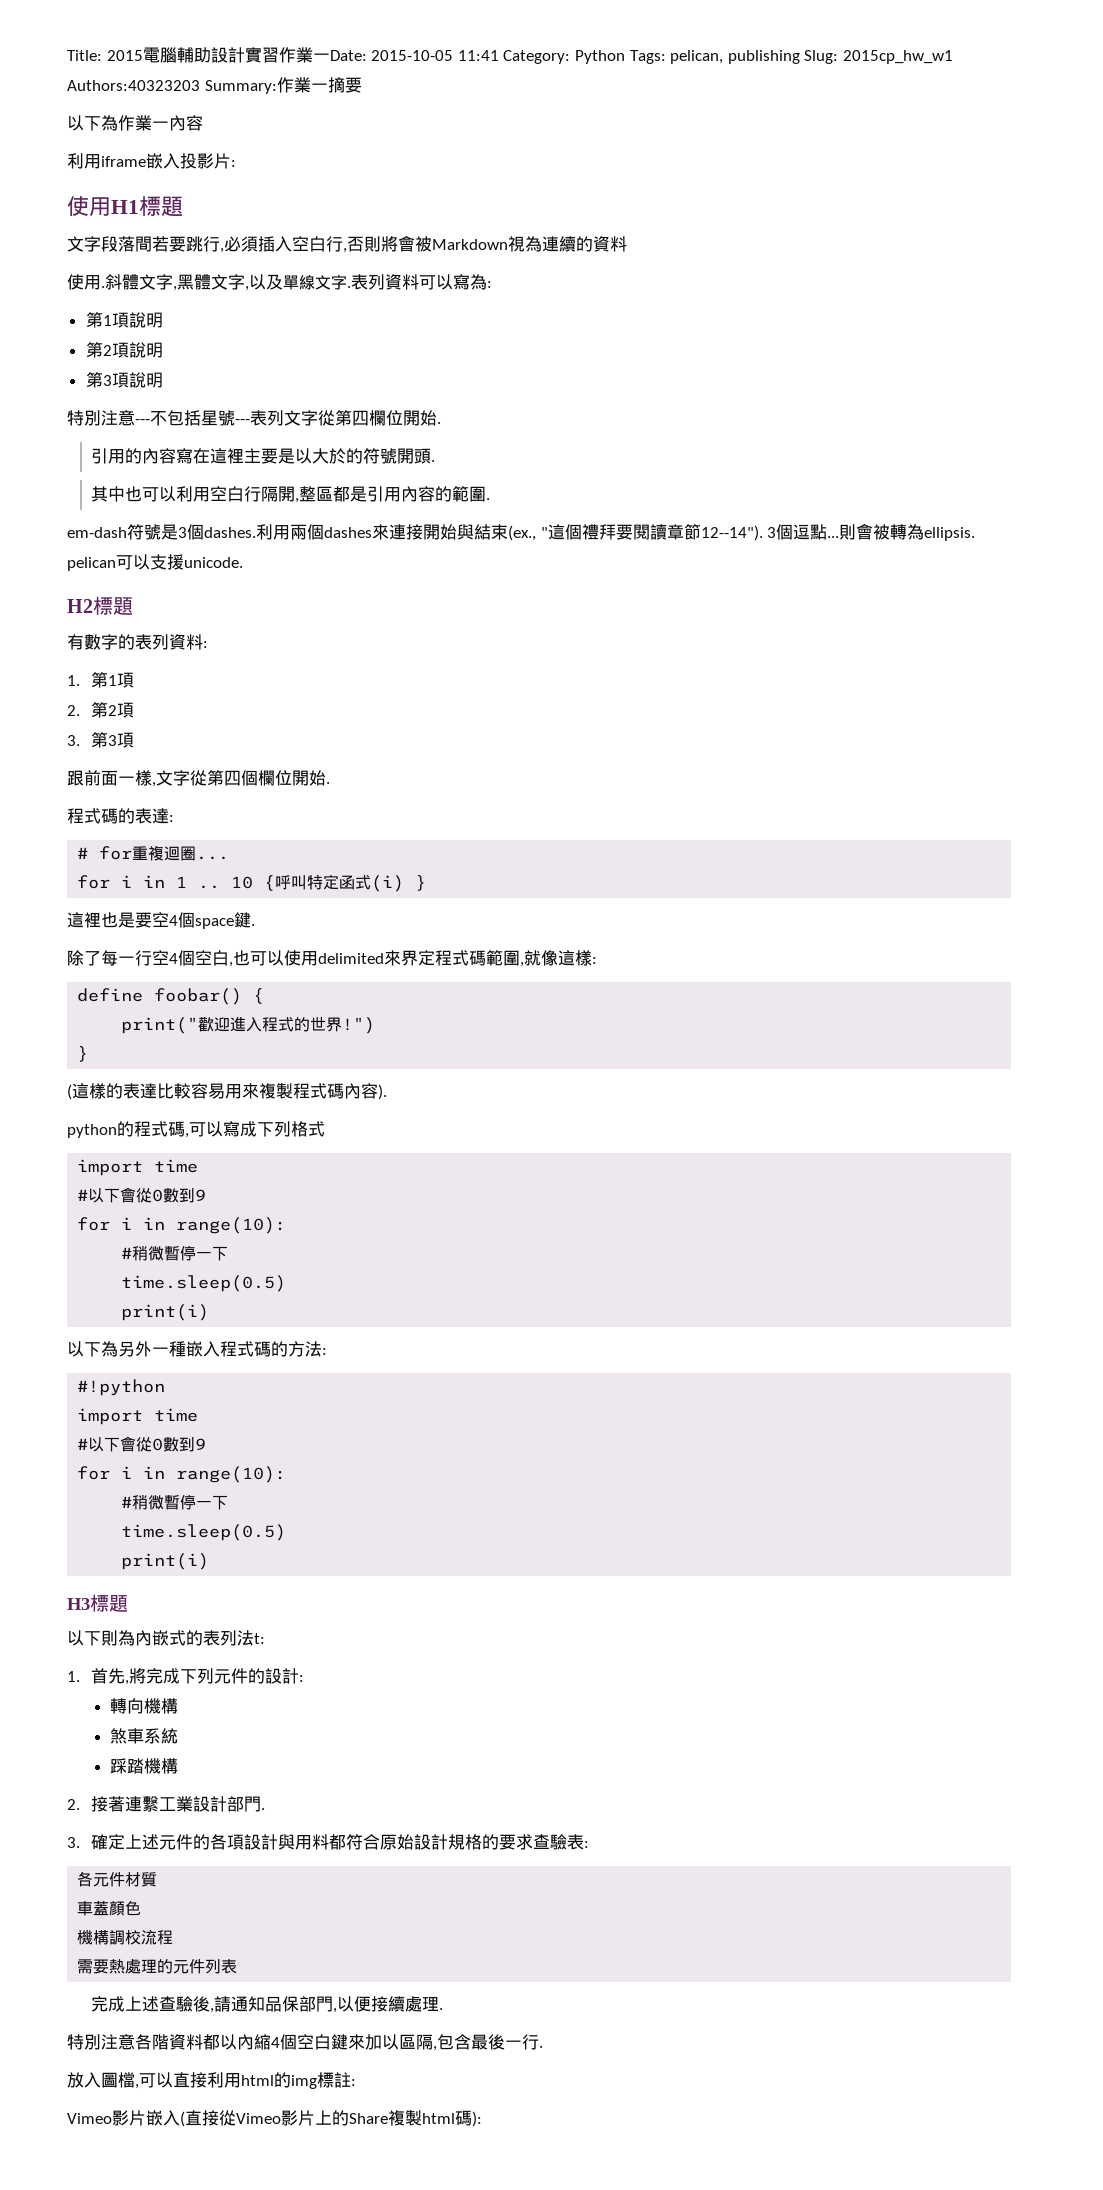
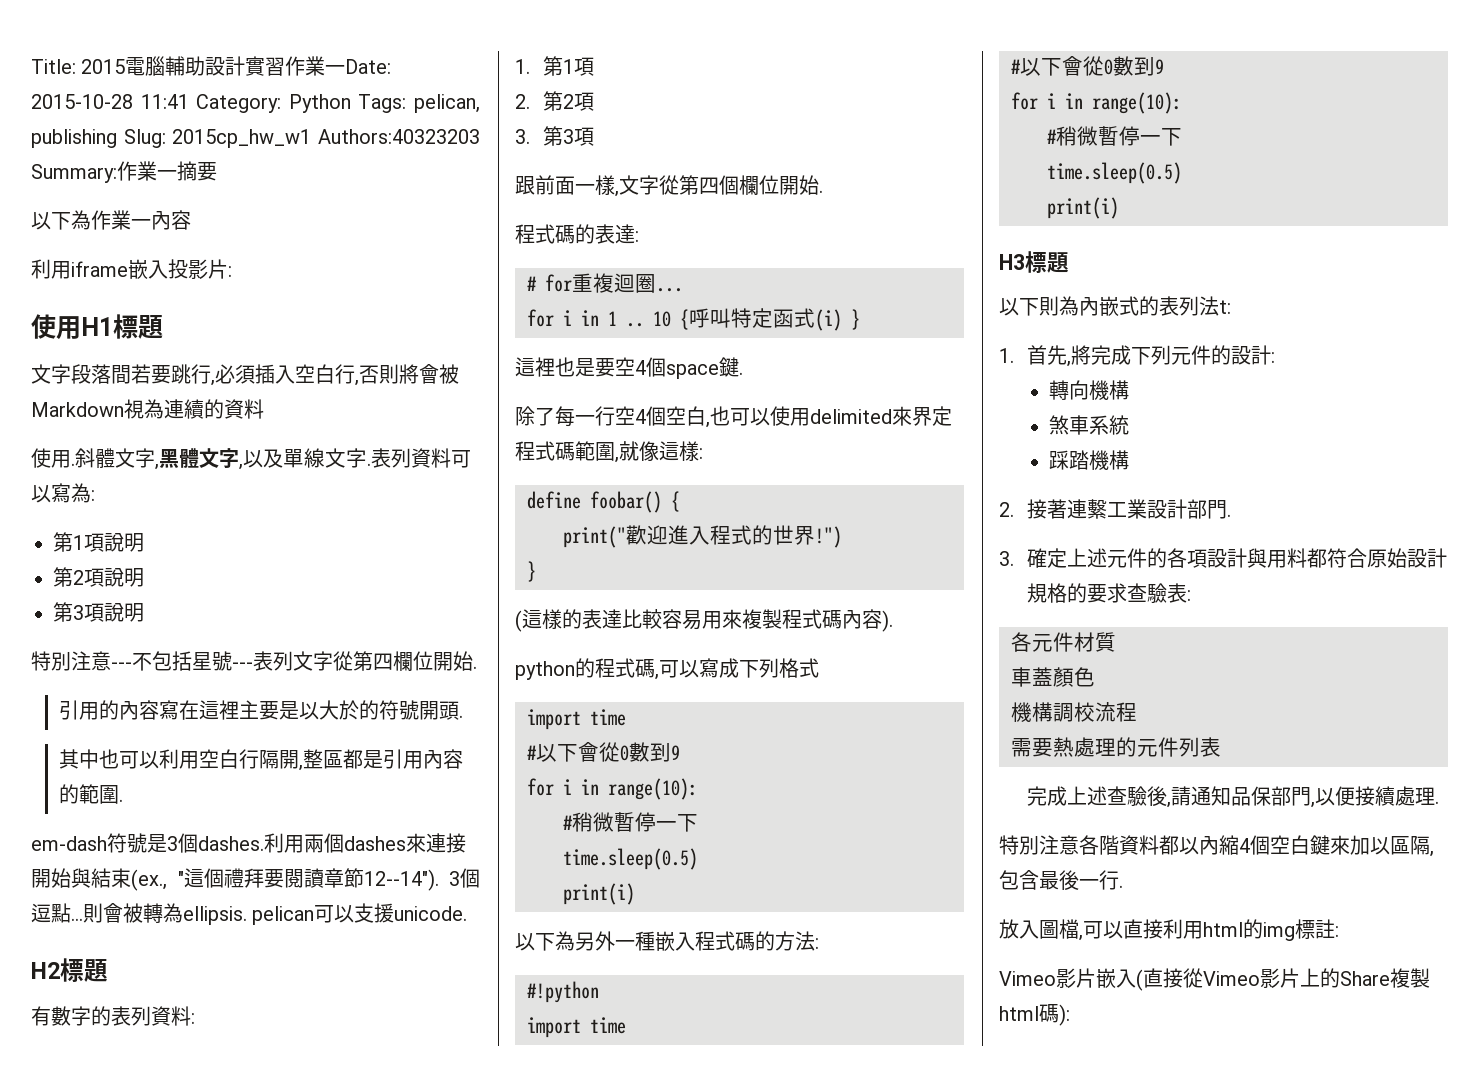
[371,50,454,61] 2015-10-05 -> [31,94,133,109] 2015-10-28

